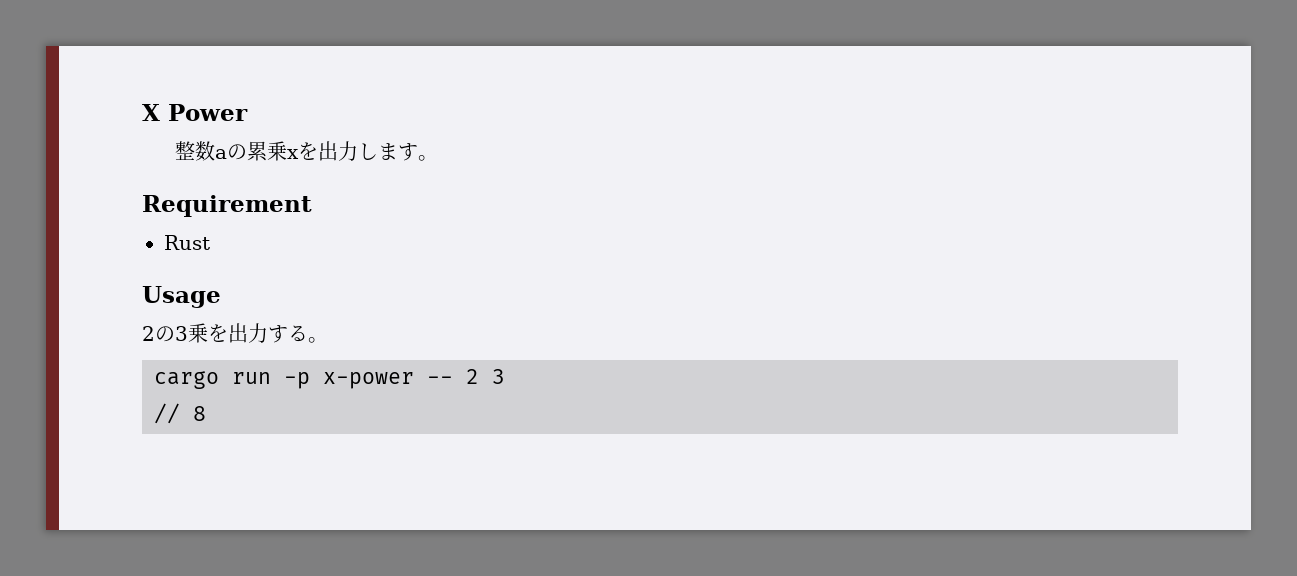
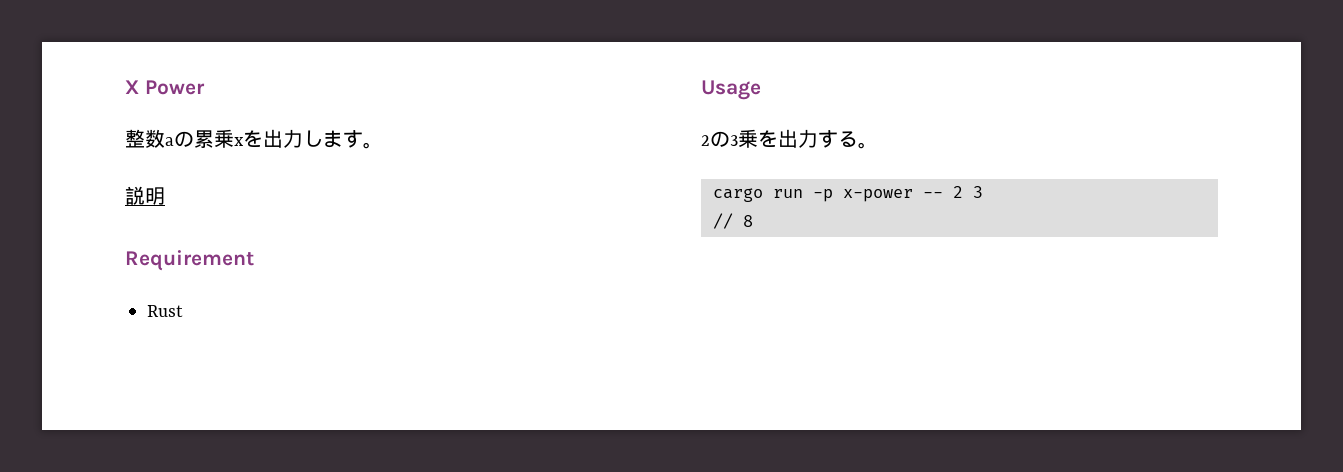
(439, 158) none -> [125,186,165,205] // 説明

